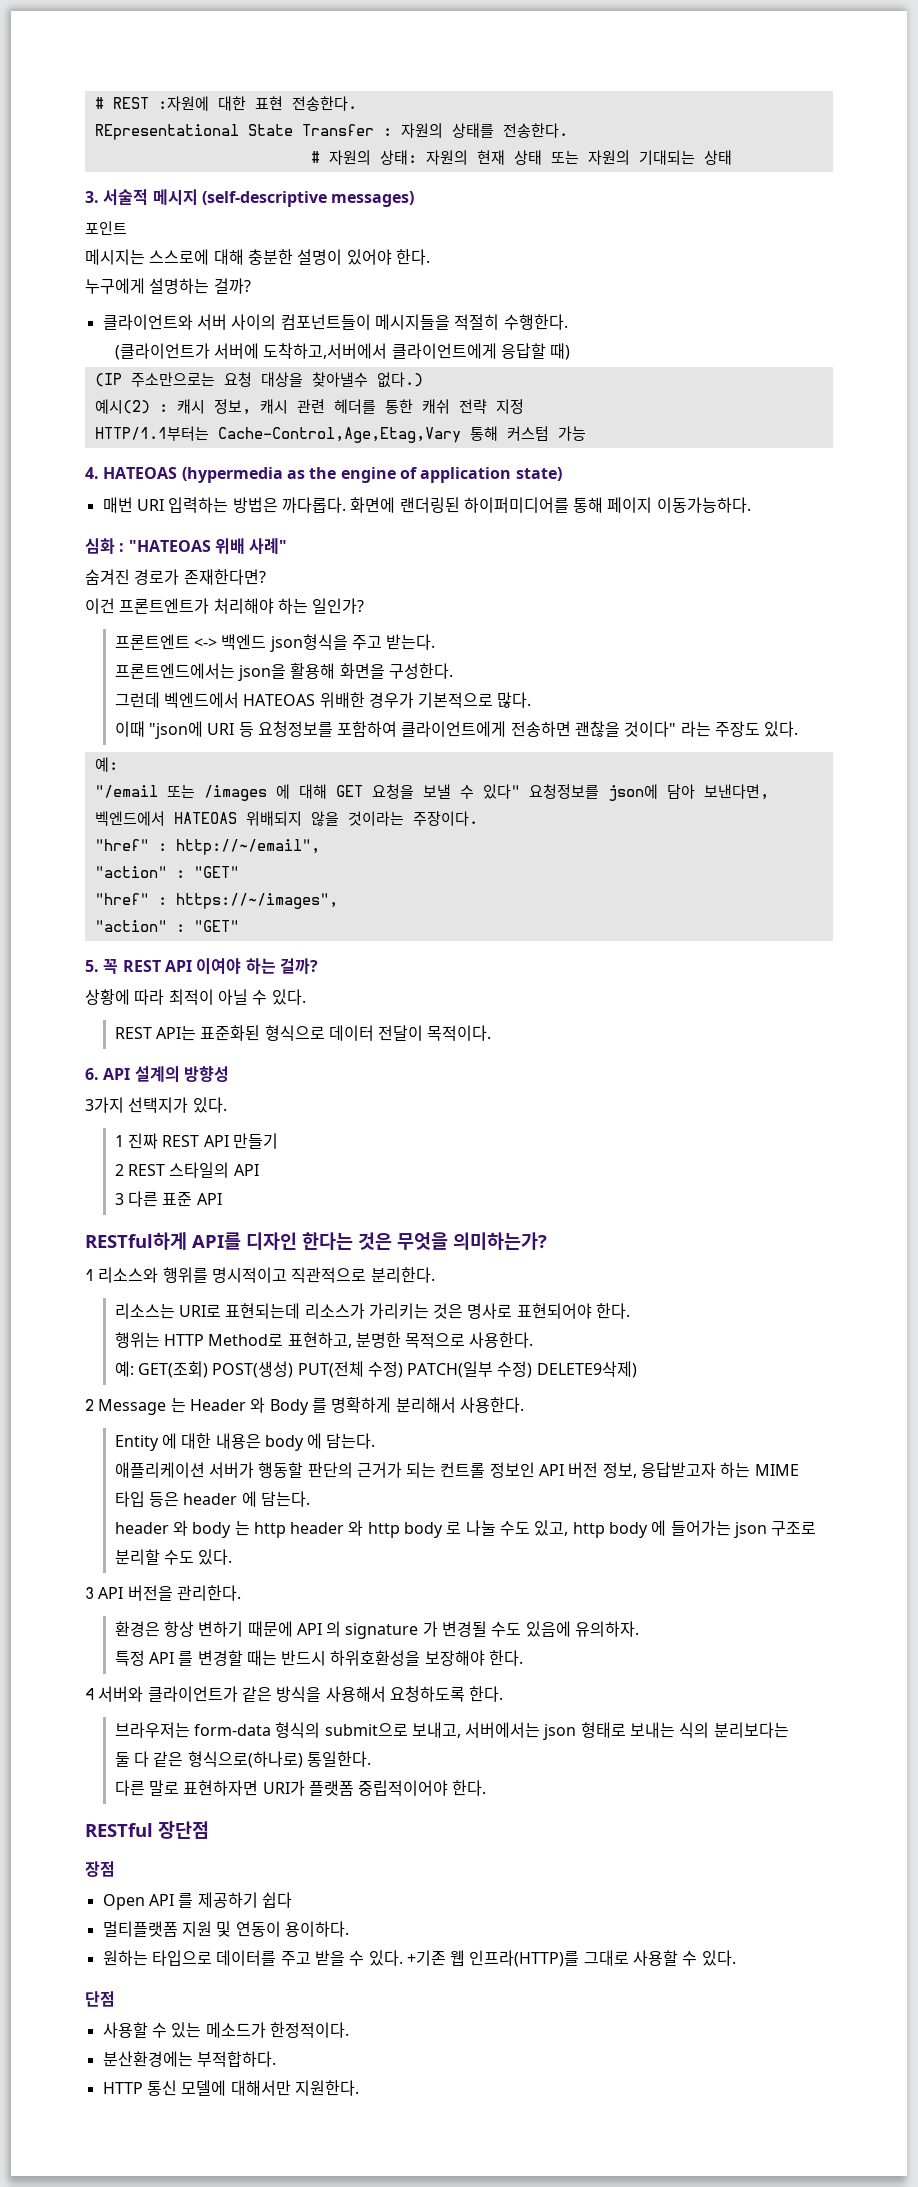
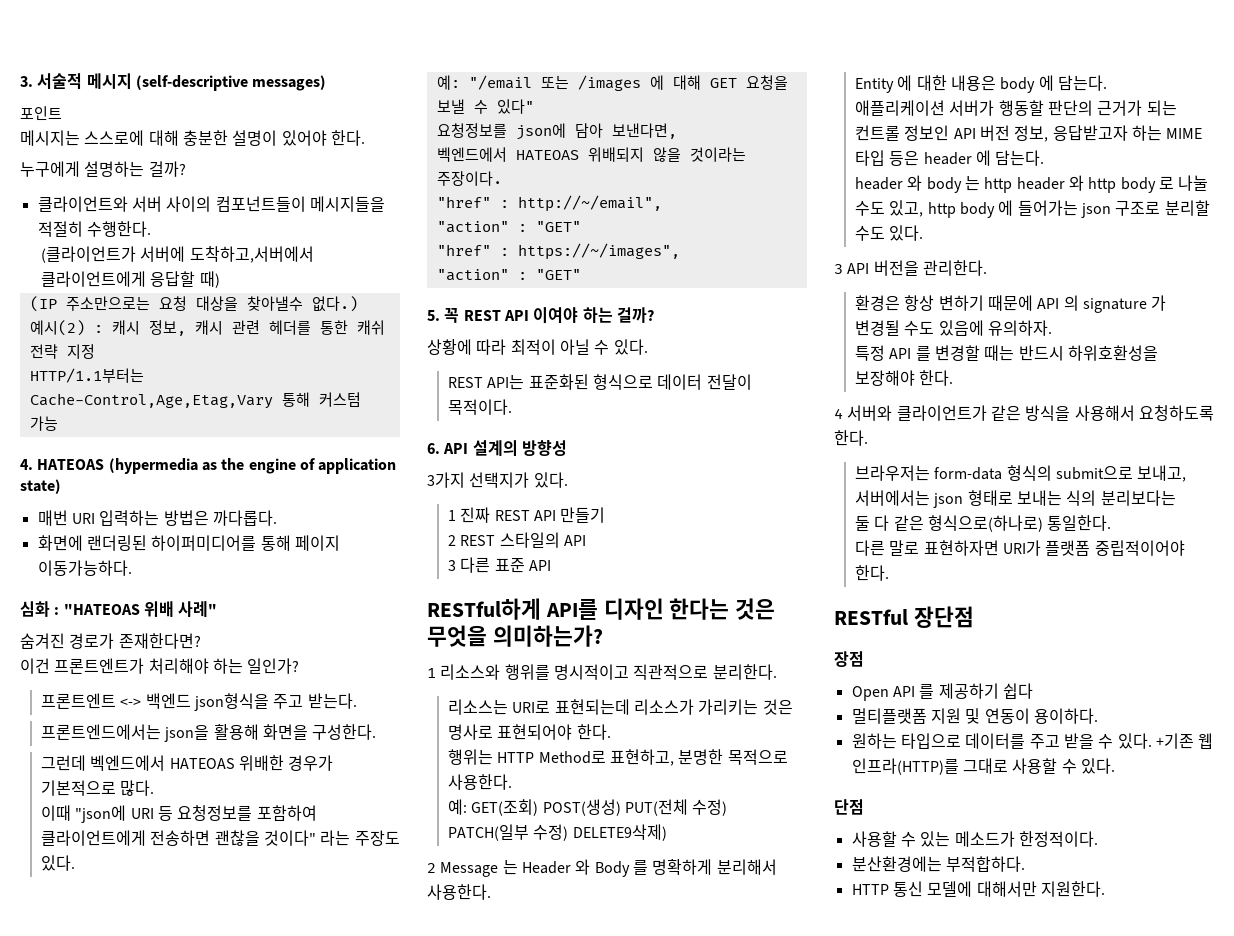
[94,96,357,111] [94,123,568,140] [310,150,732,165] # REST :자원에 대한 표현 전송한다. // REpresentational State Transfer : 자원의 상태를 전송한다. // # 자원의 상태: 자원의 현재 상태 또는 자원의 기대되는 상태 // -> (20, 81) none
(346, 505) none -> (277, 518) //
(118, 764) // -> (460, 82) none
(520, 791) none -> (534, 106) //

